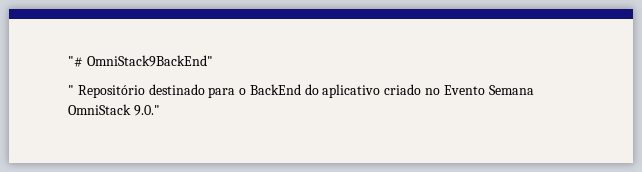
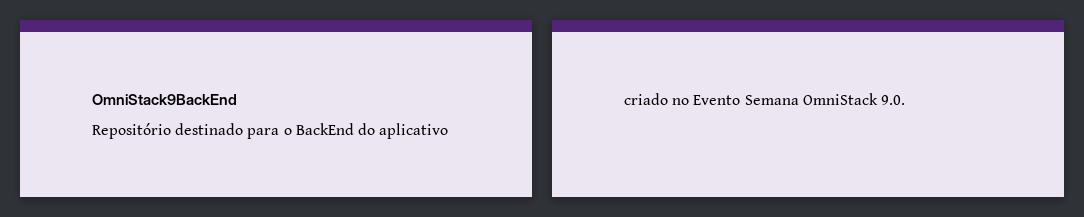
[68,55,213,67] [68,85,74,95] "# OmniStack9BackEnd" // " -> [92,94,237,105] OmniStack9BackEnd //
[133,105,160,116] 9.0." -> [880,95,905,105] 9.0.

